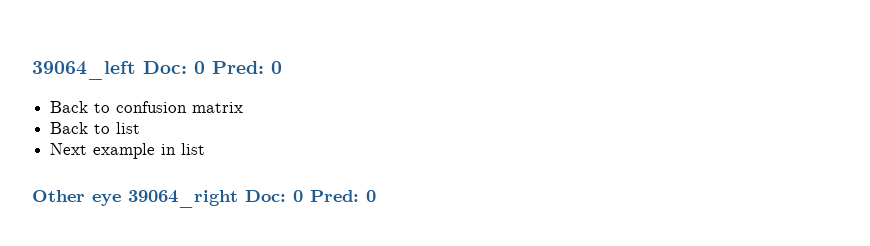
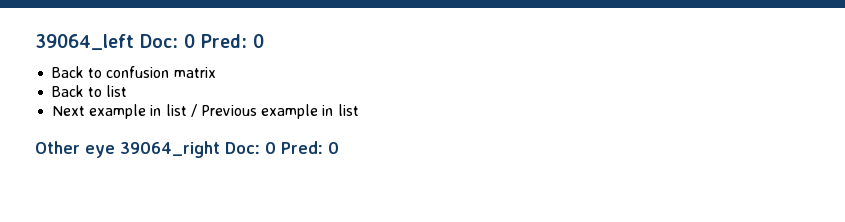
(206, 149) none -> [190,104,359,119] / Previous example in list

